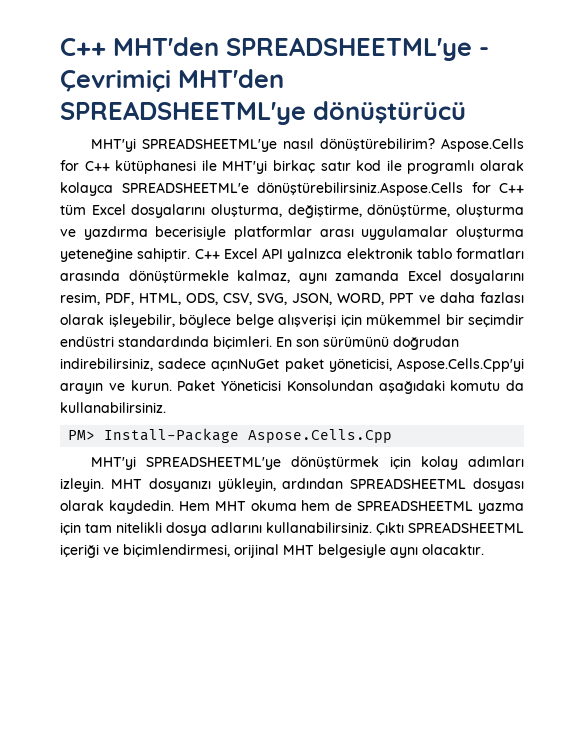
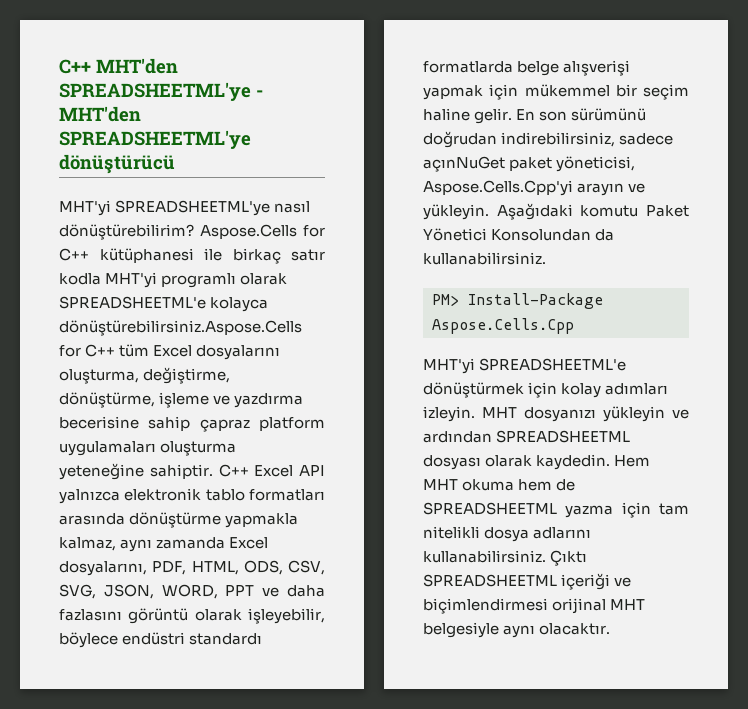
[60,70,171,92] Çevrimiçi -> (263, 93) none
[222,160,268,174] MHT'yi -> (222, 254) none
[356,160,524,174] [60,182,249,196] kod ile programlı olarak kolayca SPREADSHEETML'e -> [59,272,288,288] [59,296,269,312] kodla MHT'yi programlı olarak SPREADSHEETML'e kolayca
[456,204,524,217] oluşturma -> [159,392,210,408] işleme
[155,226,449,240] becerisiyle platformlar arası uygulamalar -> [59,416,325,432] [59,441,156,456] becerisine sahip çapraz platform uygulamaları
[128,270,229,283] dönüştürmekle -> [129,512,299,528] dönüştürme yapmakla
[450,270,524,284] [60,292,100,305] dosyalarını resim, -> [59,561,147,576] dosyalarını,
[480,292,524,303] fazlası -> [59,608,189,624] fazlasını görüntü
(231, 321) none -> [122,632,263,645] [423,61,513,73] endüstri standardı formatlarda
(336, 320) none -> [423,85,483,100] yapmak
[468,314,524,327] [60,336,272,349] seçimdir endüstri standardında biçimleri. -> [643,84,689,100] [423,108,513,124] seçim haline gelir.
[130,380,501,394] kurun. Paket Yöneticisi Konsolundan aşağıdaki komutu -> [423,203,689,220] [423,228,592,241] yükleyin. Aşağıdaki komutu Paket Yönetici Konsolundan
[145,456,281,470] SPREADSHEETML'ye -> [479,358,627,371] SPREADSHEETML'e
[217,478,276,492] yükleyin, -> [603,406,689,422] yükleyin ve
[123,544,230,557] biçimlendirmesi, -> [423,598,548,614] biçimlendirmesi

